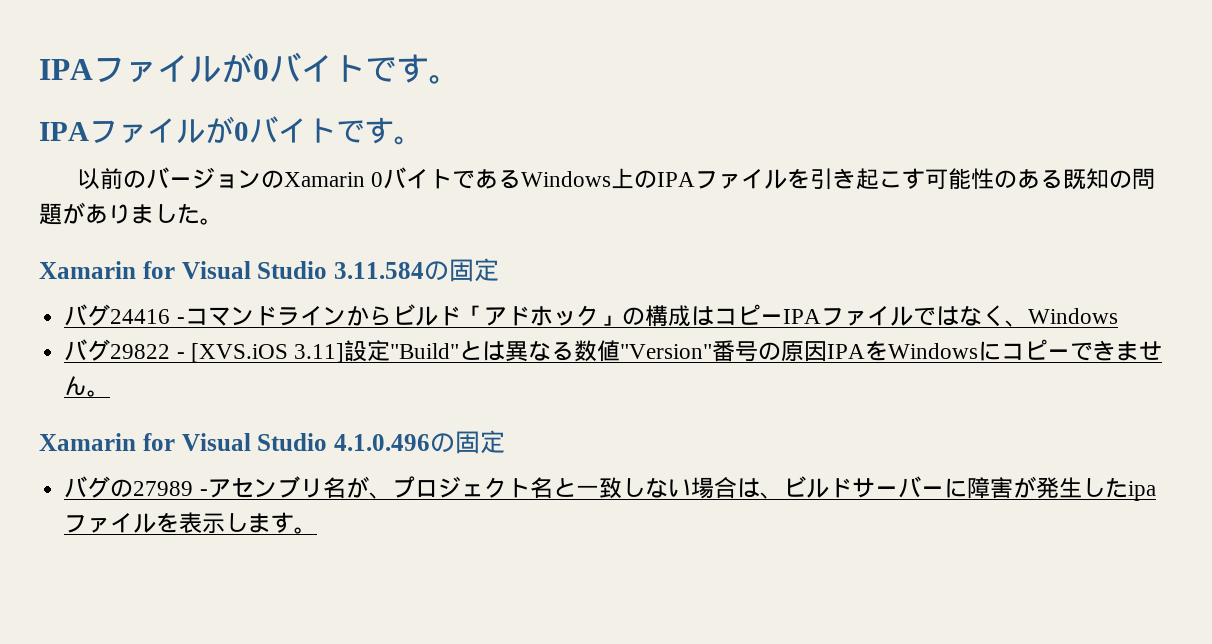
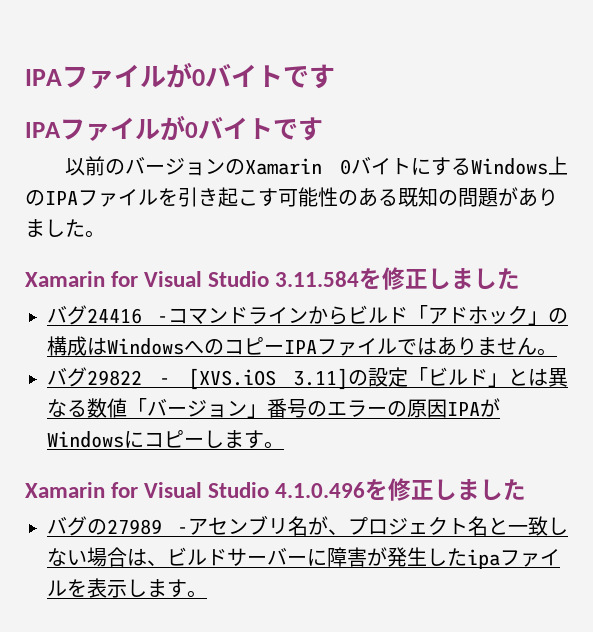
[39,52,461,84] [39,116,423,145] IPAファイルが0バイトです。 // IPAファイルが0バイトです。 -> [25,62,335,89] [25,115,323,141] IPAファイルが0バイトです // IPAファイルが0バイトです
[451,169,498,189] であ -> [411,157,451,176] にす
[424,258,499,282] の固定 -> [359,267,521,290] を修正しました
(714, 316) none -> [107,338,224,355] Windowsへの
[958,305,1118,327] なく、Windows -> [437,337,557,356] ありません。
[343,340,758,362] 設定"Build"とは異なる数値"Version"番号 -> [348,367,568,387] [47,398,387,418] の設定「ビルド」とは異なる数値「バージョン」番号のエラー
[864,340,888,361] を -> [480,398,500,417] が
[1069,340,1162,361] [64,376,88,396] できません -> [204,430,264,449] します
[430,430,505,454] の固定 -> [365,478,527,501] を修正しました

